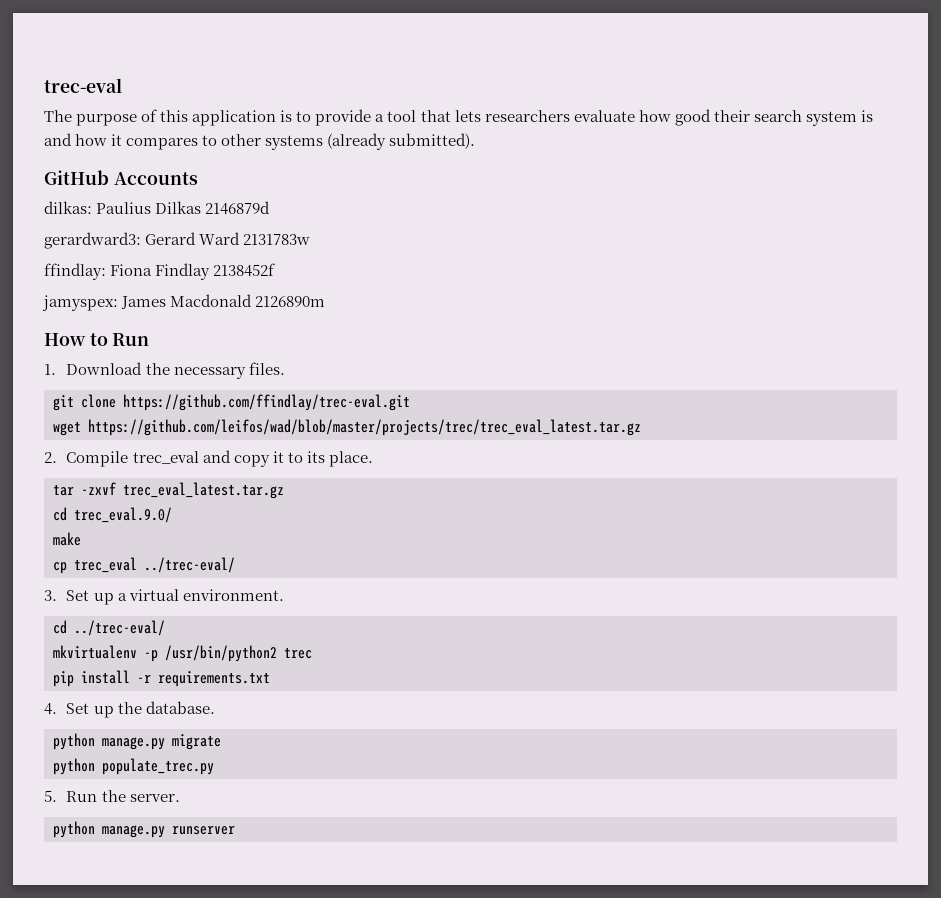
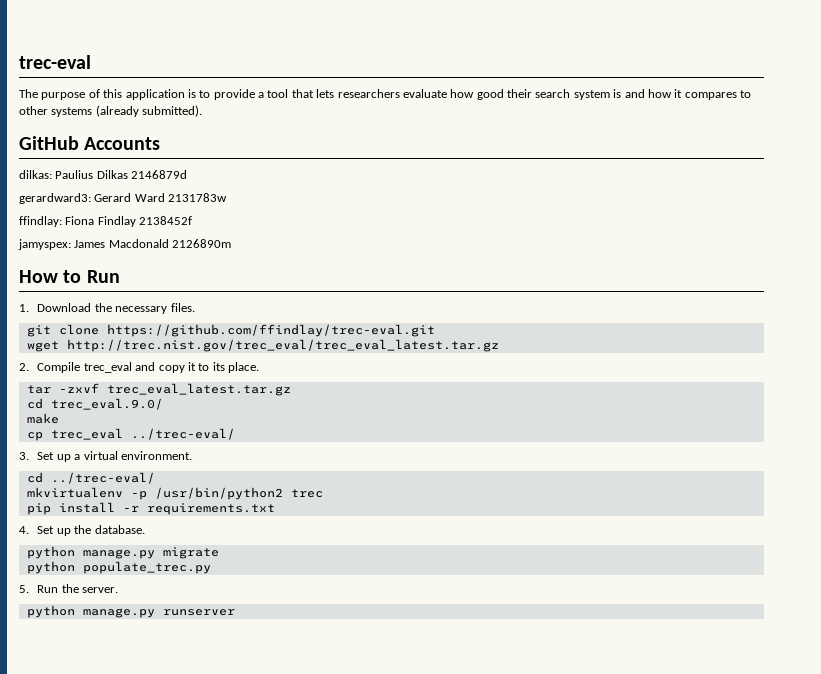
[88,419,641,436] https://github.com/leifos/wad/blob/master/projects/trec/trec_eval_latest.tar.gz -> [66,339,499,352] http://trec.nist.gov/trec_eval/trec_eval_latest.tar.gz

